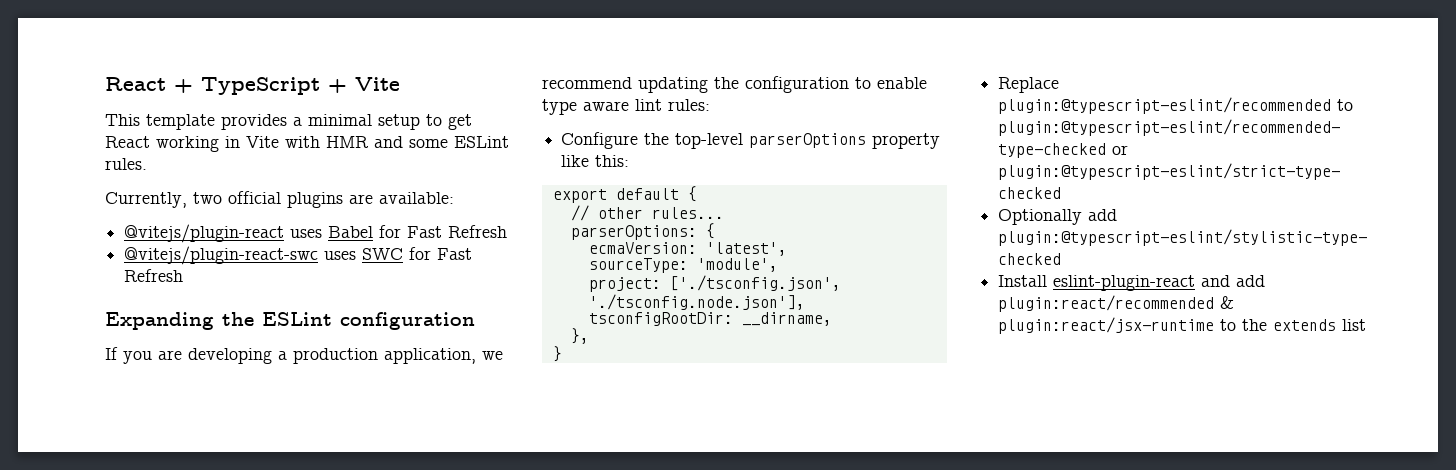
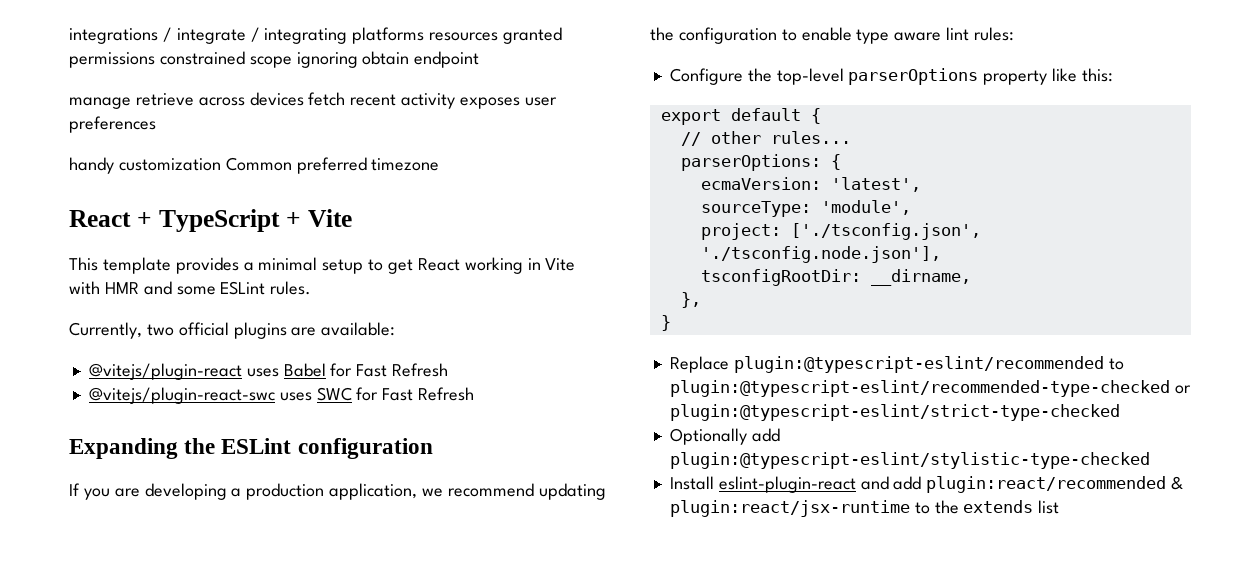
(105, 84) none -> [69,27,563,44] [69,51,480,68] [69,92,557,109] [69,116,156,133] [69,157,440,174] integrations / integrate / integrating platforms resources granted permissions constrained scope ignoring obtain endpoint // manage retrieve across devices fetch recent activity exposes user preferences // handy customization Common preferred timezone //

